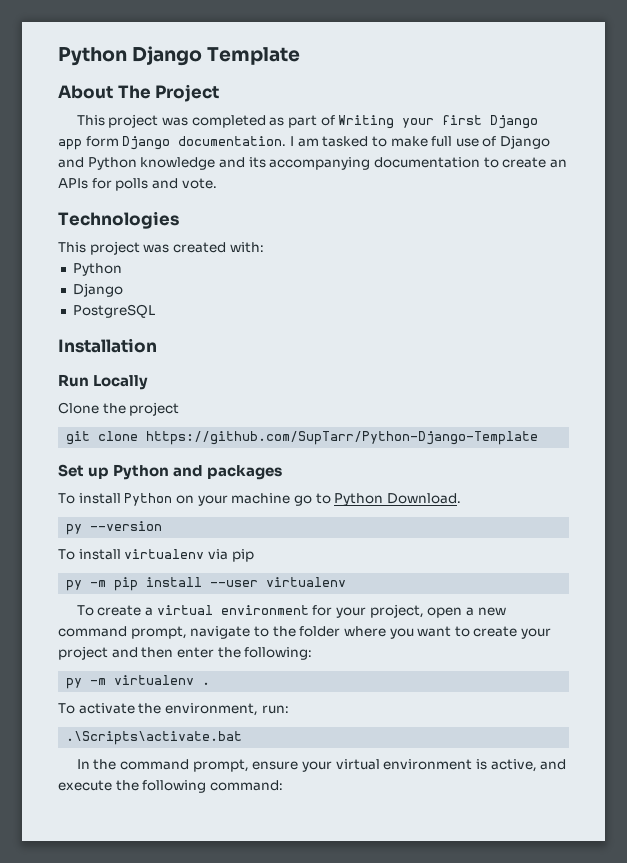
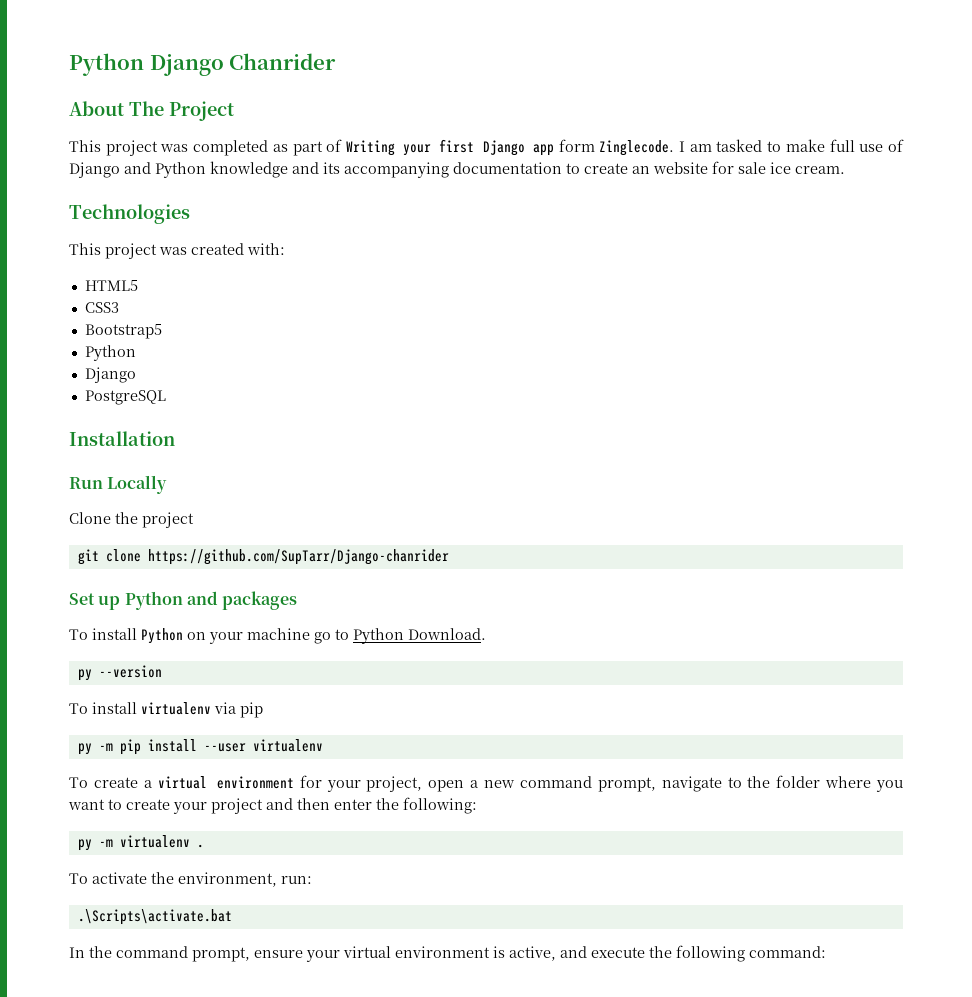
[207,47,301,65] Template -> [229,53,337,70] Chanrider
[122,136,287,150] Django documentation. -> [599,140,675,156] Zinglecode.
[58,178,217,191] APIs for polls and vote. -> [653,161,845,174] website for sale ice cream.
(264, 247) none -> [84,280,138,291] [84,302,119,313] [84,324,162,339] // HTML5 // CSS3 // Bootstrap5
[146,431,539,445] https://github.com/SupTarr/Python-Django-Template -> [147,549,449,565] https://github.com/SupTarr/Django-chanrider

